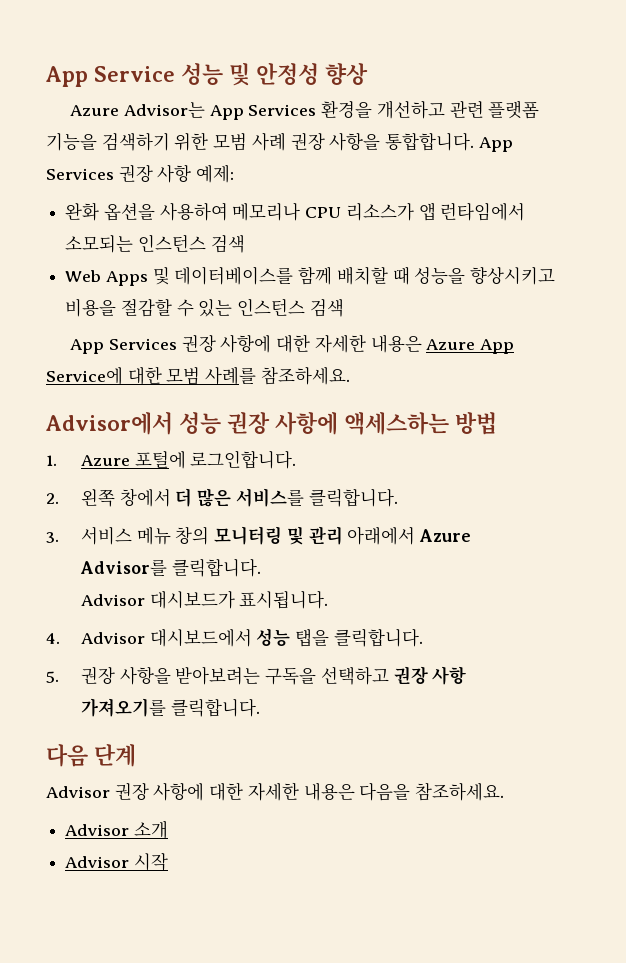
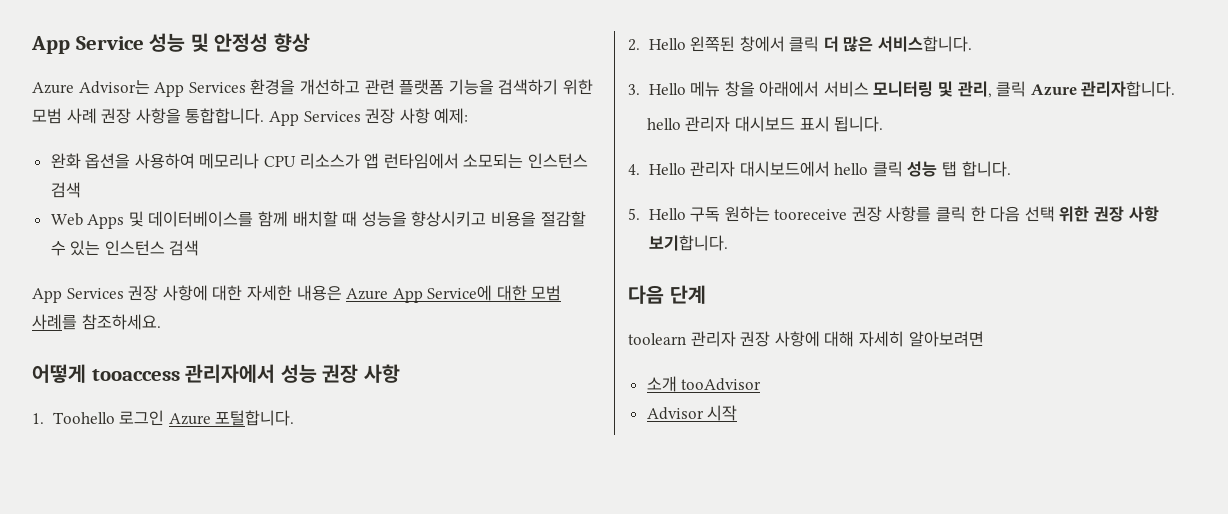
[46,412,497,435] [46,450,297,469] [46,488,398,507] [46,526,472,545] [79,558,261,577] [80,590,329,609] [46,628,423,647] [46,666,467,685] [80,698,260,717] [46,744,136,767] [46,782,505,801] [65,824,130,836] Advisor에서 성능 권장 사항에 액세스하는 방법 // 1. Azure 포털에 로그인합니다. // 2. 왼쪽 창에서 더 많은 서비스를 클릭합니다. // 3. 서비스 메뉴 창의 모니터링 및 관리 아래에서 Azure Advisor를 클릭합니다. // Advisor 대시보드가 표시됩니다. // 4. Advisor 대시보드에서 성능 탭을 클릭합니다. // 5. 권장 사항을 받아보려는 구독을 선택하고 권장 사항 가져오기를 클릭합니다. // 다음 단계 // Advisor 권장 사항에 대한 자세한 내용은 다음을 참조하세요. // Advisor -> [32,364,400,383] [32,410,295,426] [628,36,973,52] [628,81,1176,98] [646,116,884,132] [628,161,1011,177] [628,206,1159,222] [648,235,728,251] [628,285,706,304] [628,331,984,347] 어떻게 tooaccess 관리자에서 성능 권장 사항 // 1. Toohello 로그인 Azure 포털합니다. // 2. Hello 왼쪽된 창에서 클릭 더 많은 서비스합니다. // 3. Hello 메뉴 창을 아래에서 서비스 모니터링 및 관리, 클릭 Azure 관리자합니다. // hello 관리자 대시보드 표시 됩니다. // 4. Hello 관리자 대시보드에서 hello 클릭 성능 탭 합니다. // 5. Hello 구독 원하는 tooreceive 권장 사항를 클릭 한 다음 선택 위한 권장 사항 보기합니다. // 다음 단계 // toolearn 관리자 권장 사항에 대해 자세히 알아보려면 //
(168, 829) none -> [681,378,762,391] tooAdvisor

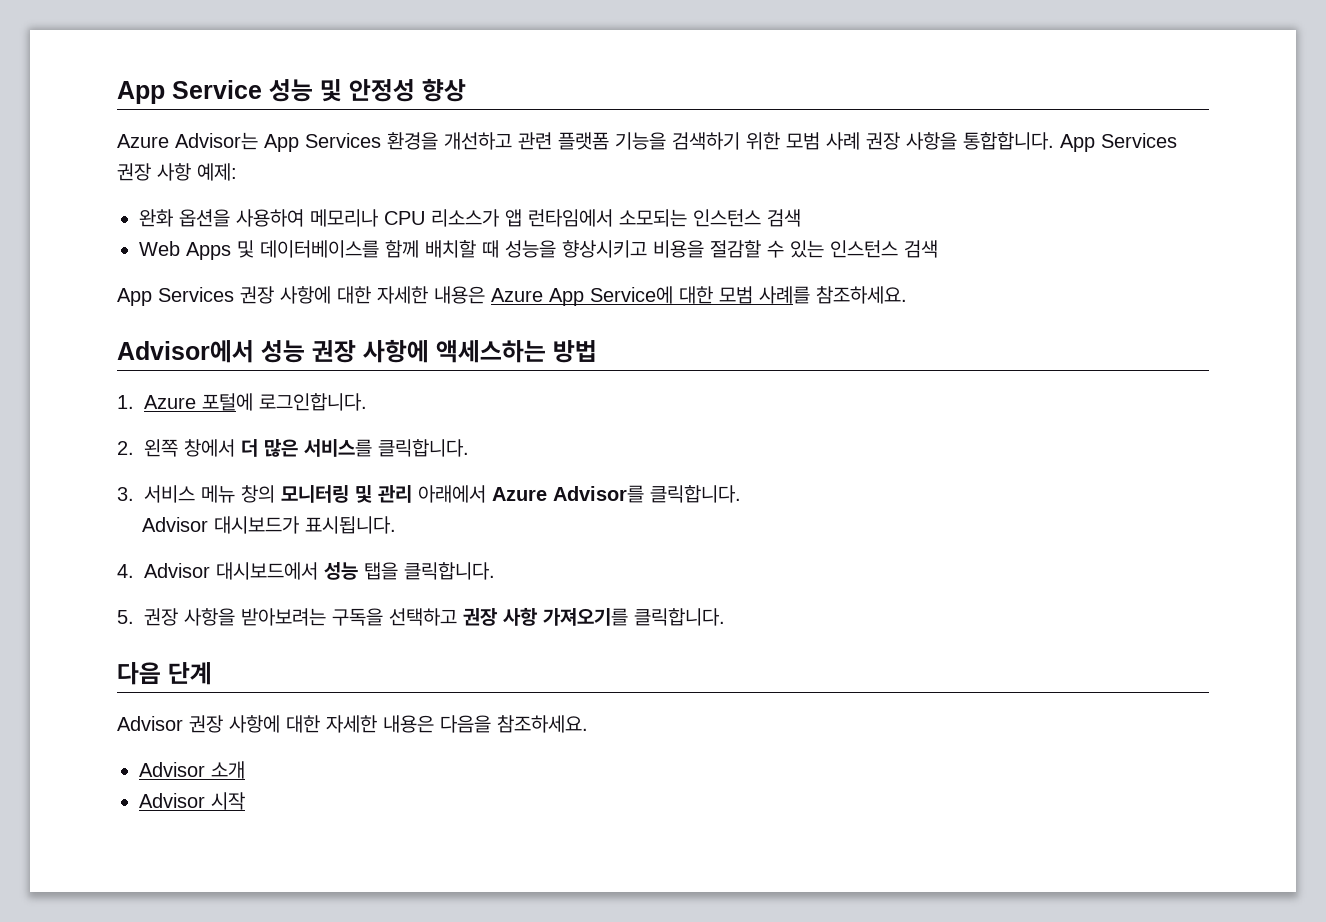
[32,364,400,383] [32,410,295,426] [628,36,973,52] [628,81,1176,98] [646,116,884,132] [628,161,1011,177] [628,206,1159,222] [648,235,728,251] [628,285,706,304] [628,331,984,347] 어떻게 tooaccess 관리자에서 성능 권장 사항 // 1. Toohello 로그인 Azure 포털합니다. // 2. Hello 왼쪽된 창에서 클릭 더 많은 서비스합니다. // 3. Hello 메뉴 창을 아래에서 서비스 모니터링 및 관리, 클릭 Azure 관리자합니다. // hello 관리자 대시보드 표시 됩니다. // 4. Hello 관리자 대시보드에서 hello 클릭 성능 탭 합니다. // 5. Hello 구독 원하는 tooreceive 권장 사항를 클릭 한 다음 선택 위한 권장 사항 보기합니다. // 다음 단계 // toolearn 관리자 권장 사항에 대해 자세히 알아보려면 // -> [117,339,597,363] [117,393,367,411] [117,439,469,457] [117,485,741,503] [141,516,396,534] [117,562,495,580] [117,607,725,626] [117,662,212,685] [117,715,588,733] [139,762,205,777] Advisor에서 성능 권장 사항에 액세스하는 방법 // 1. Azure 포털에 로그인합니다. // 2. 왼쪽 창에서 더 많은 서비스를 클릭합니다. // 3. 서비스 메뉴 창의 모니터링 및 관리 아래에서 Azure Advisor를 클릭합니다. // Advisor 대시보드가 표시됩니다. // 4. Advisor 대시보드에서 성능 탭을 클릭합니다. // 5. 권장 사항을 받아보려는 구독을 선택하고 권장 사항 가져오기를 클릭합니다. // 다음 단계 // Advisor 권장 사항에 대한 자세한 내용은 다음을 참조하세요. // Advisor
[681,378,762,391] tooAdvisor -> (245, 770) none

